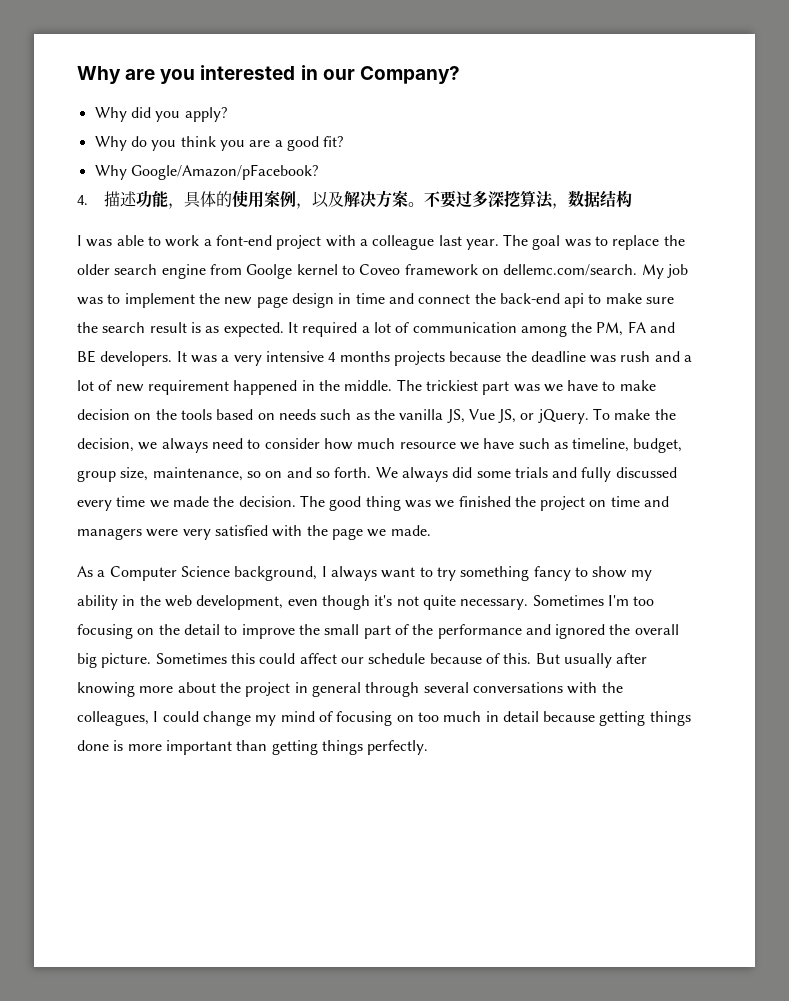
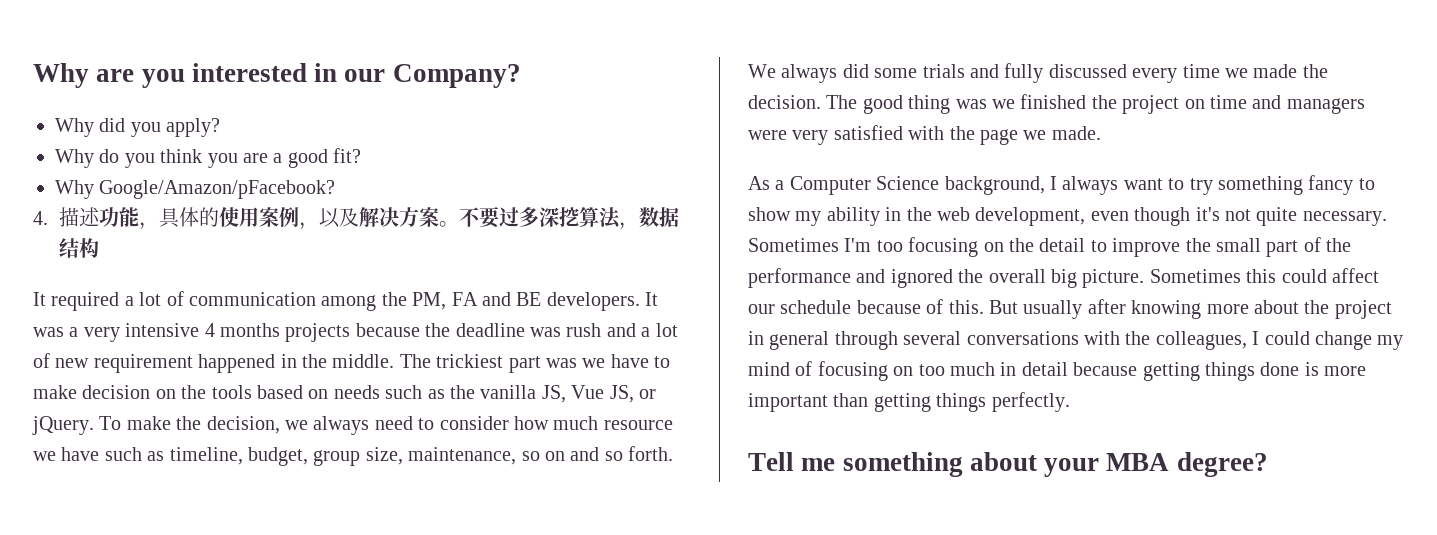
[77,234,685,250] [77,264,688,279] [77,293,675,308] [77,322,284,337] I was able to work a font-end project with a colleague last year. The goal was to replace the older search engine from Goolge kernel to Coveo framework on dellemc.com/search. My job was to implement the new page design in time and connect the back-end api to make sure the search result is as expected. -> (100, 248) none
(429, 747) none -> [748,452,1268,477] // Tell me something about your MBA degree?

